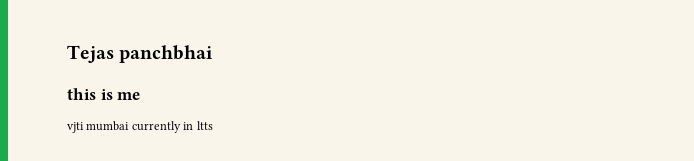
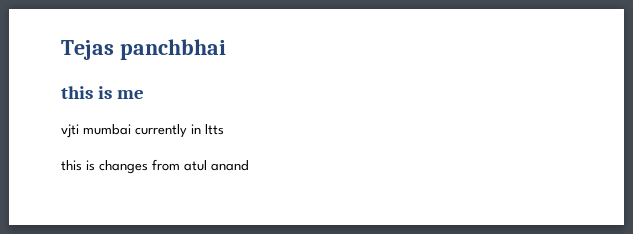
(213, 125) none -> [61,159,249,174] // this is changes from atul anand

